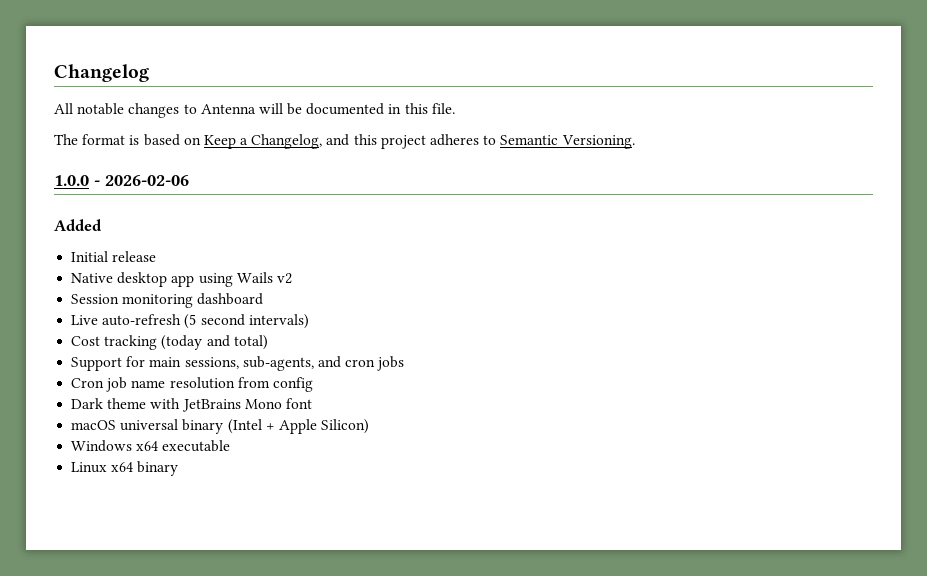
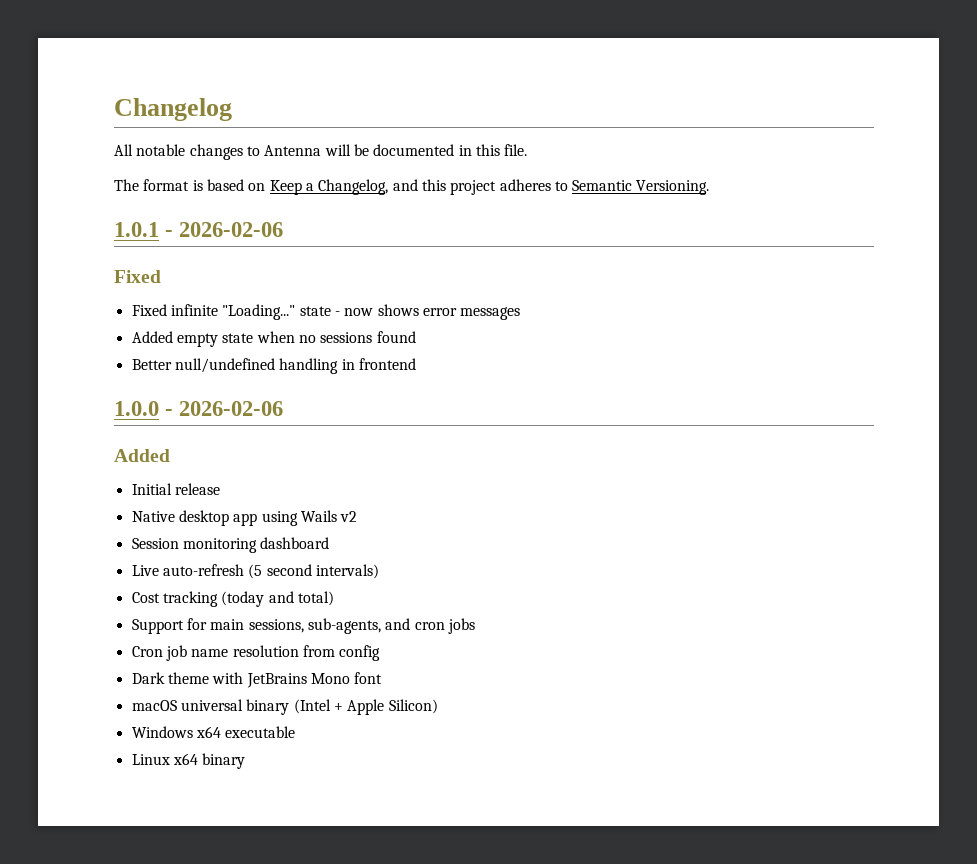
(635, 142) none -> [114,222,284,237] [114,270,161,283] [131,304,521,320] [131,331,416,347] [131,358,416,374] // 1.0.1 - 2026-02-06 // Fixed // Fixed infinite "Loading..." state - now shows error messages // Added empty state when no sessions found // Better null/undefined handling in frontend

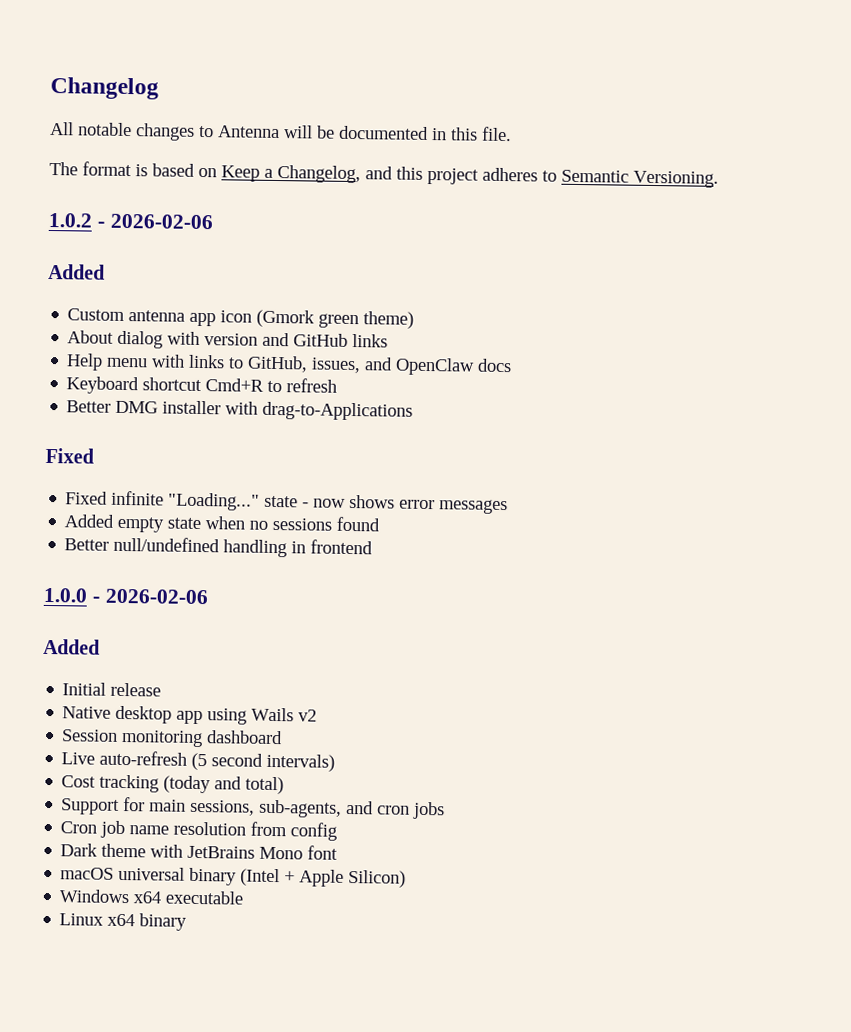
[114,222,284,237] 1.0.1 - 2026-02-06 -> [48,212,213,230] [48,263,105,280] [67,308,415,329] [67,330,389,349] [66,353,513,376] [66,376,338,395] [66,400,414,421] 1.0.2 - 2026-02-06 // Added // Custom antenna app icon (Gmork green theme) // About dialog with version and GitHub links // Help menu with links to GitHub, issues, and OpenClaw docs // Keyboard shortcut Cmd+R to refresh // Better DMG installer with drag-to-Applications

